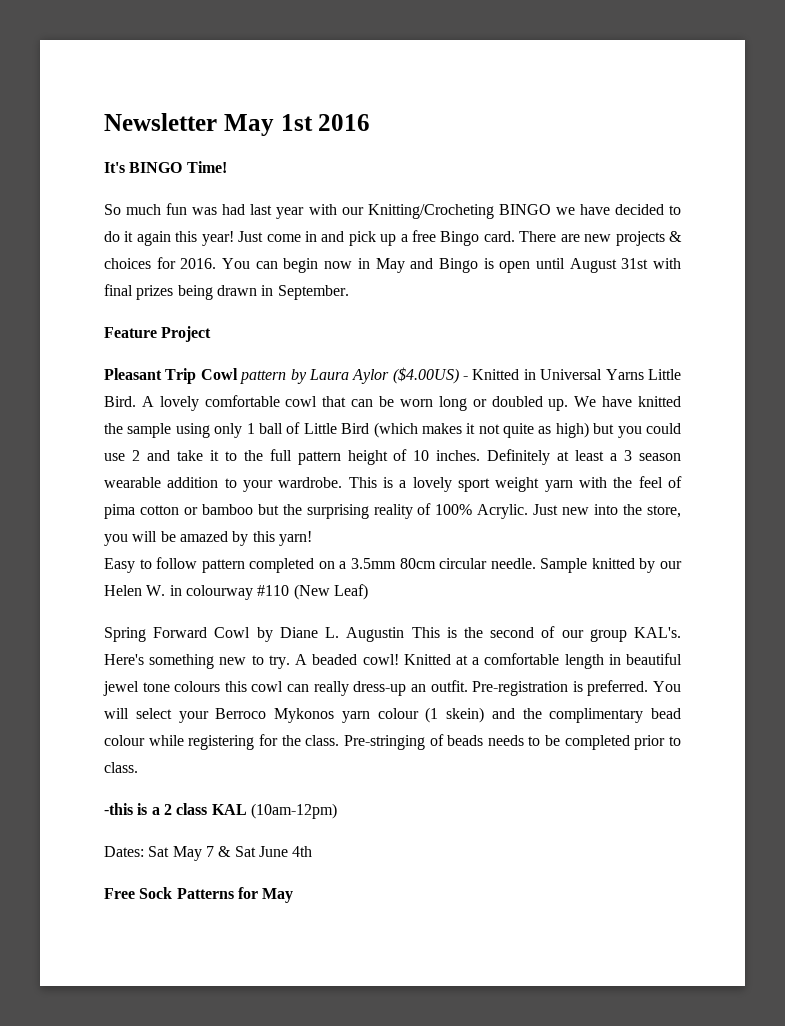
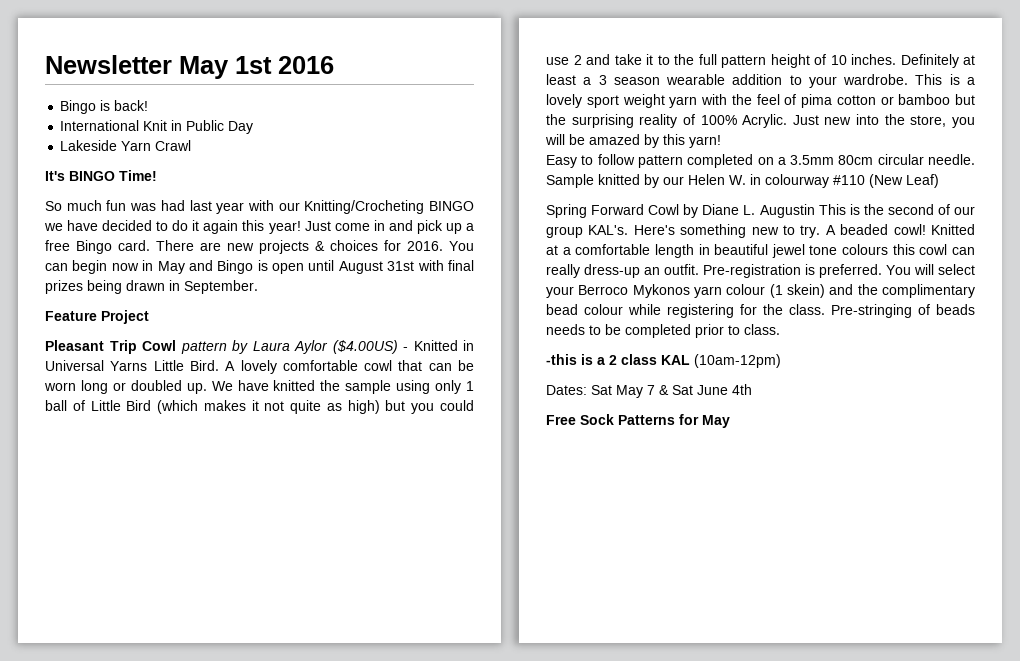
(371, 122) none -> [60,100,149,114] [60,120,254,134] [60,140,192,151] // Bingo is back! // International Knit in Public Day // Lakeside Yarn Crawl

